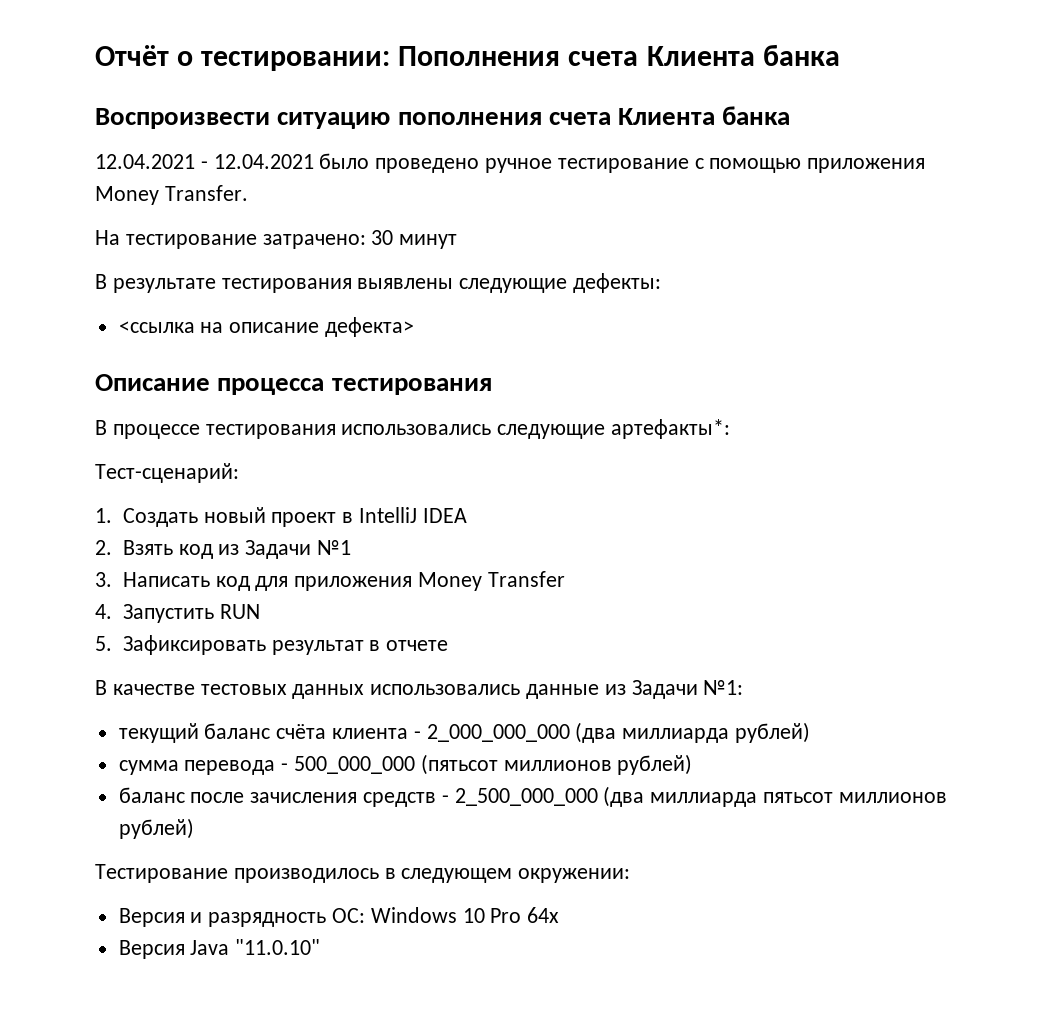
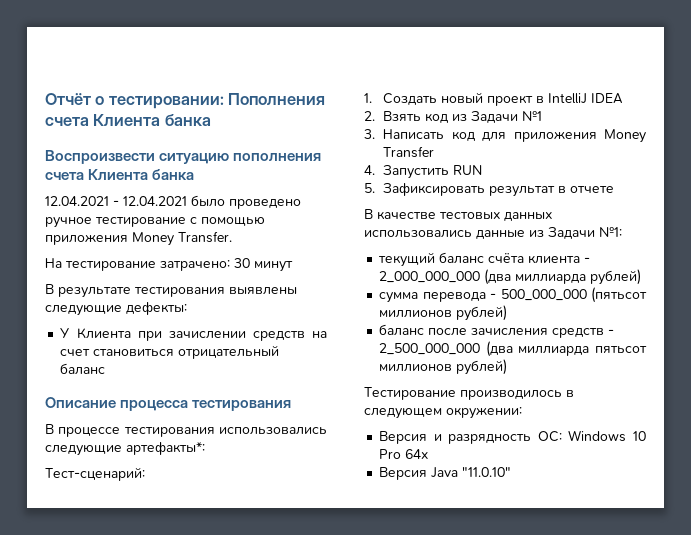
[118,317,415,337] <ссылка на описание дефекта> -> [60,327,327,341] [60,345,280,359] [60,363,106,375] У Клиента при зачислении средств на счет становиться отрицательный баланс

